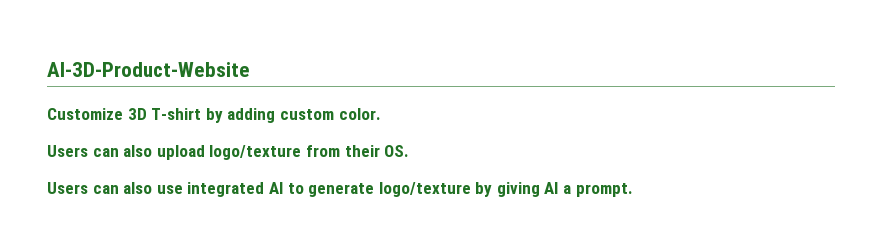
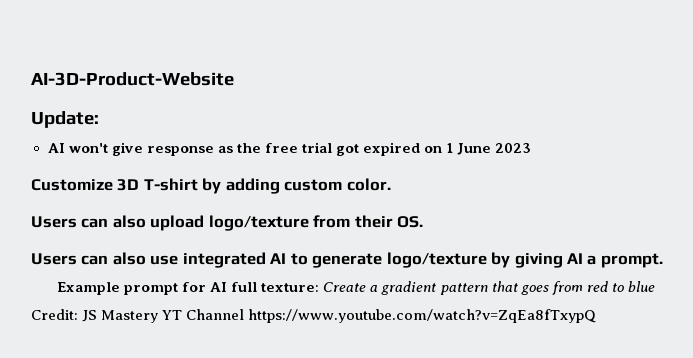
(250, 69) none -> [31,111,99,128] [47,142,532,156] // Update: // AI won't give response as the free trial got expired on 1 June 2023
(633, 190) none -> [57,281,655,295] [31,309,597,323] // Example prompt for AI full texture: Create a gradient pattern that goes from red to blue // Credit: JS Mastery YT Channel https://www.youtube.com/watch?v=ZqEa8fTxypQ

